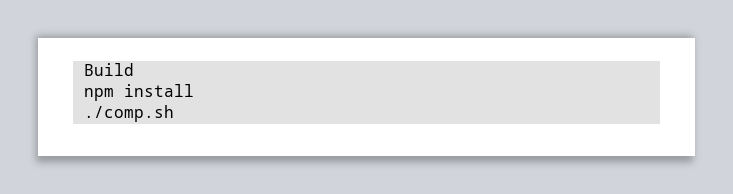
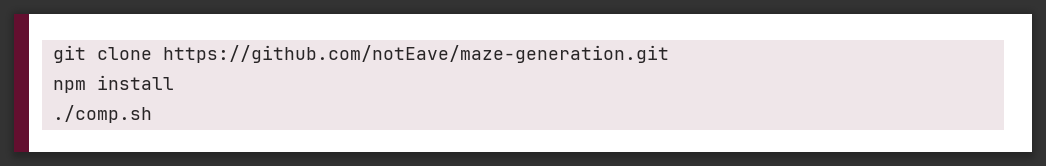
[83,63,134,76] Build -> [52,45,669,63] git clone https://github.com/notEave/maze-generation.git

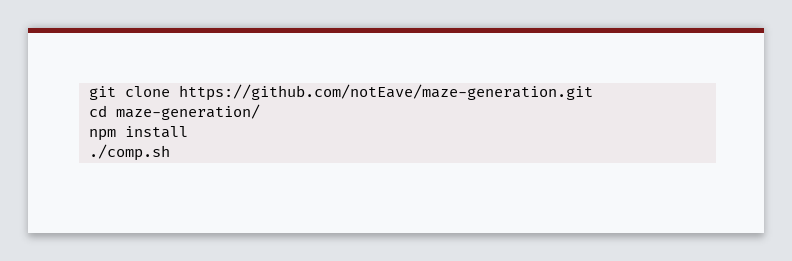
(669, 54) none -> [88,104,260,120] // cd maze-generation/

